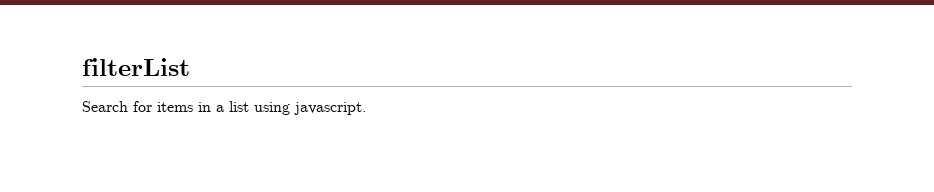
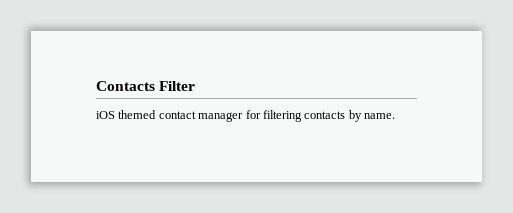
[82,58,190,76] [82,101,366,115] filterList // Search for items in a list using javascript. -> [96,81,196,91] [96,110,395,122] Contacts Filter // iOS themed contact manager for filtering contacts by name.

